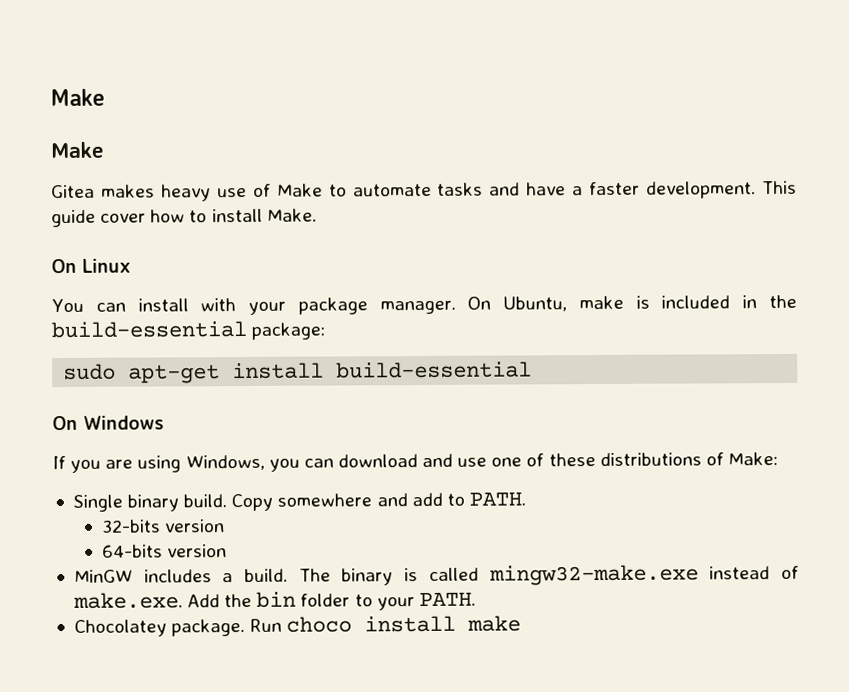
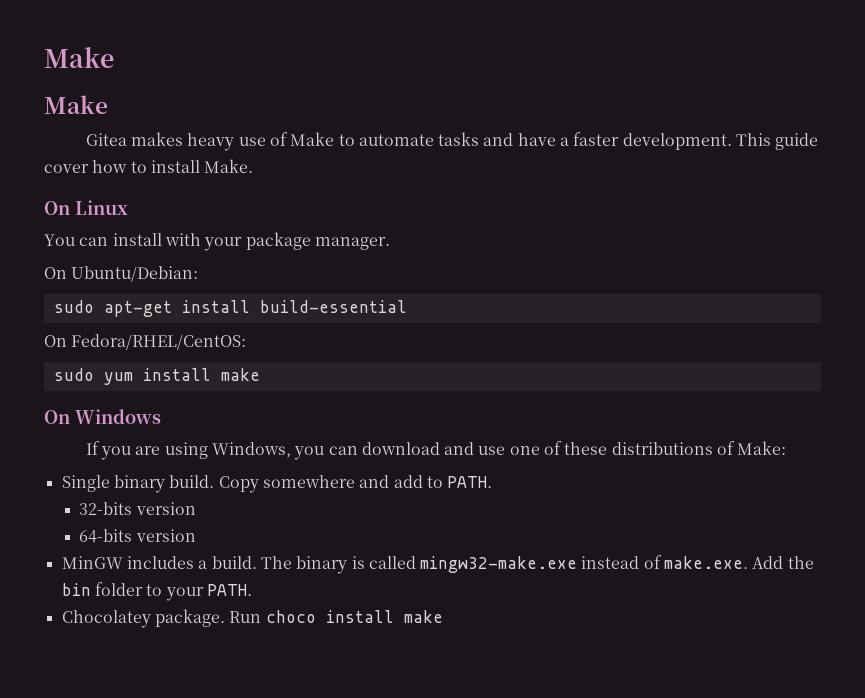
[467,294,798,312] [51,320,326,340] [63,361,533,384] On Ubuntu, make is included in the build-essential package: // sudo apt-get install build-essential -> [44,266,199,282] [53,300,407,317] [44,334,247,350] [53,368,260,385] // On Ubuntu/Debian: // sudo apt-get install build-essential // On Fedora/RHEL/CentOS: // sudo yum install make

